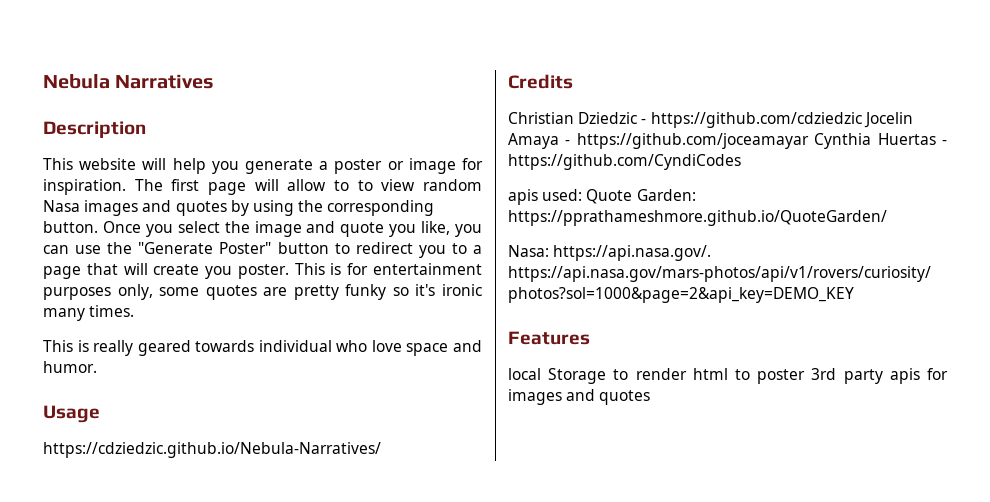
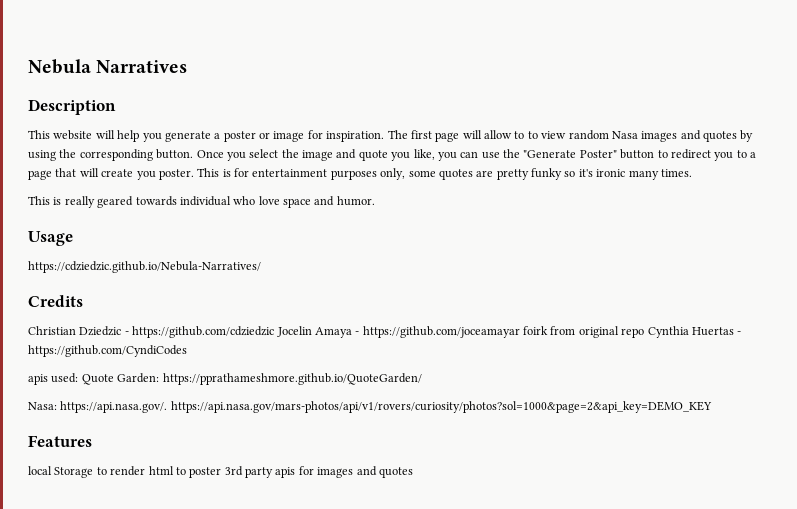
(809, 141) none -> [523,326,645,338] foirk from original repo

